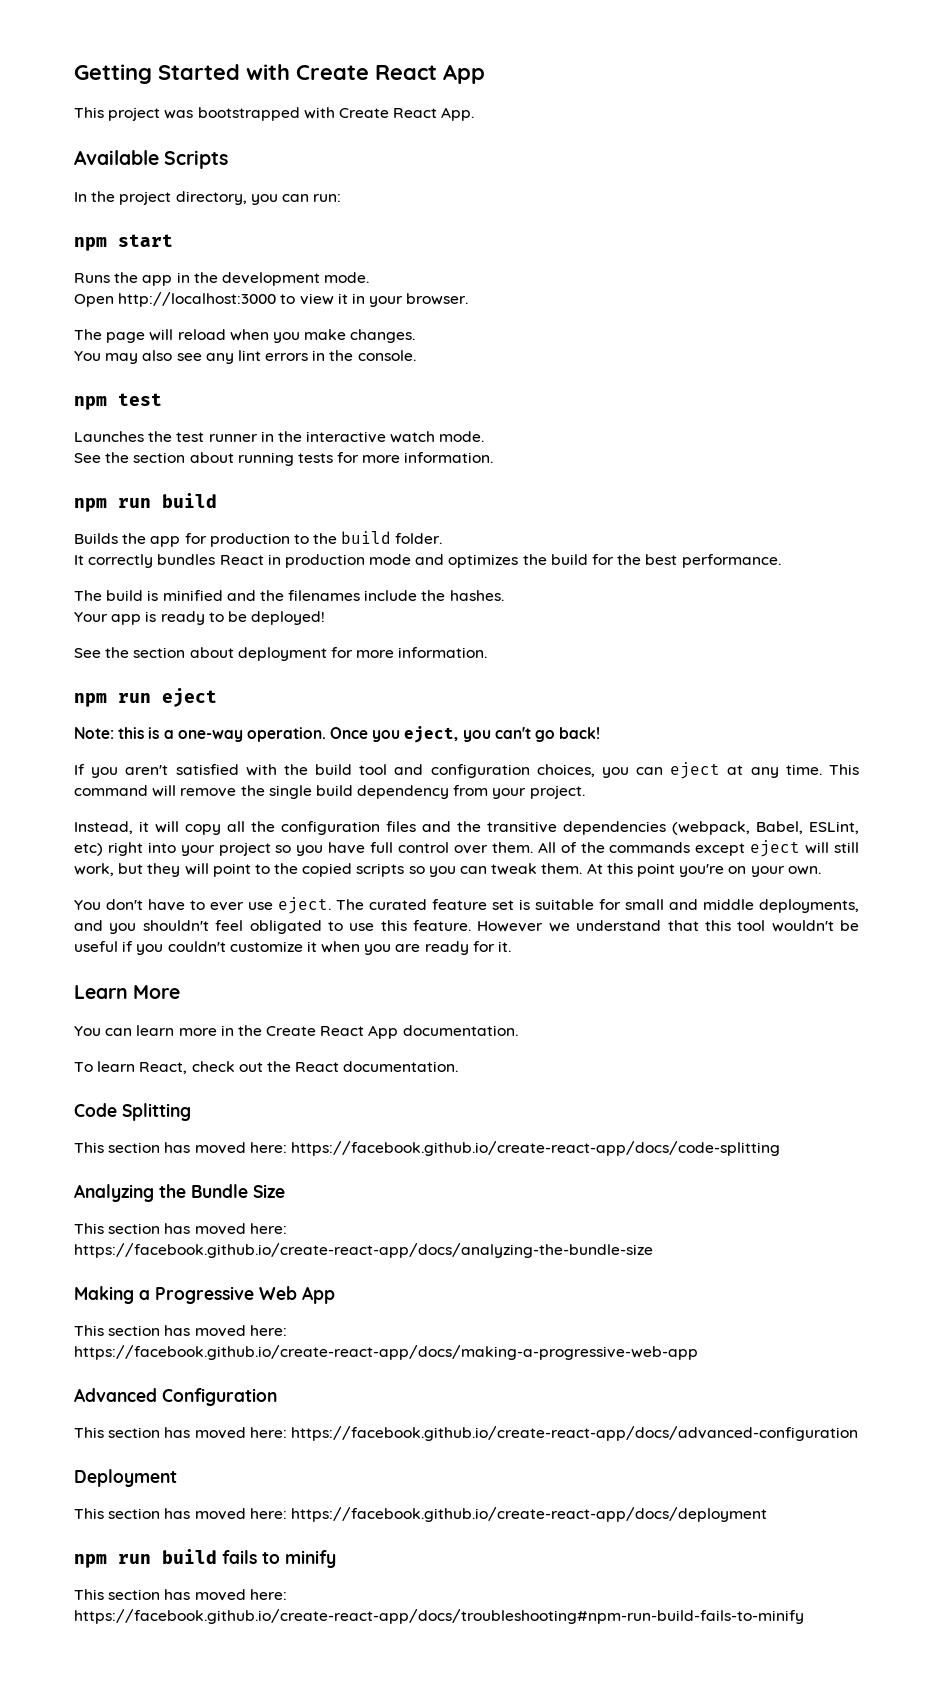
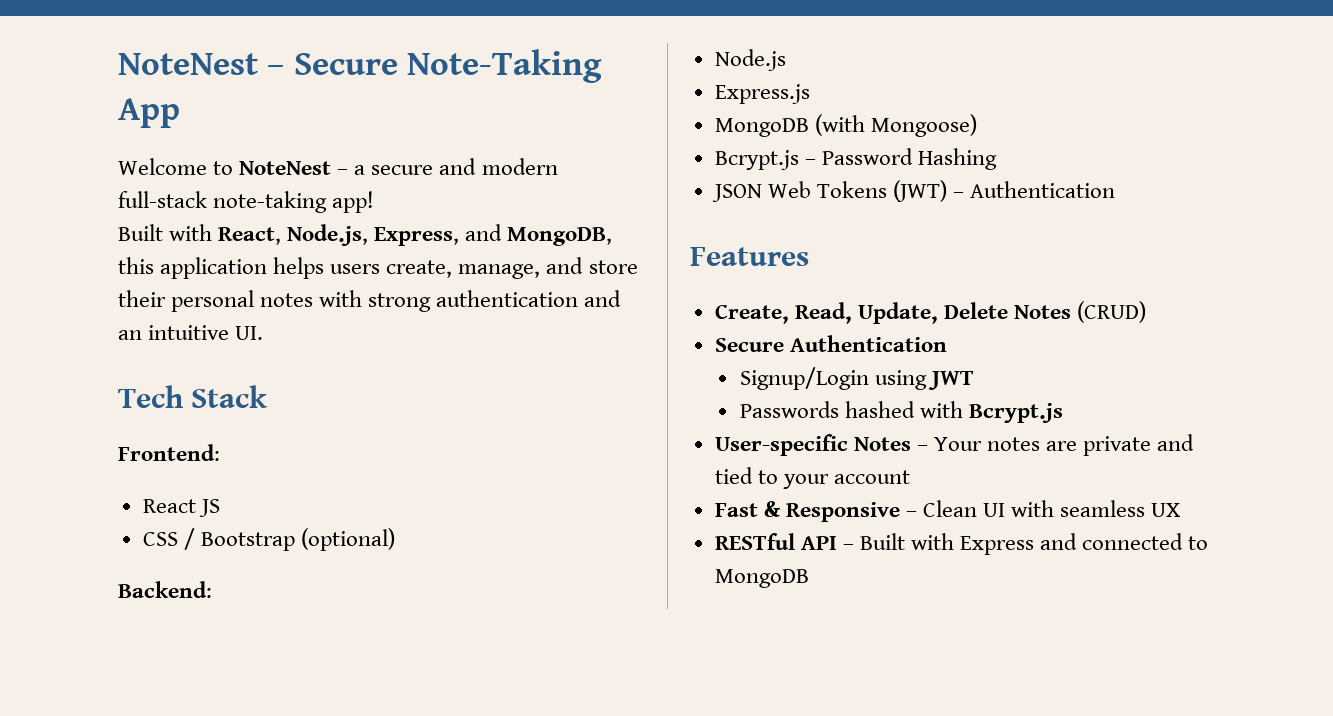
[74,64,485,84] [74,107,475,121] [74,150,229,169] [74,191,342,205] [74,234,173,251] [74,272,370,286] [74,292,469,307] [74,329,416,343] [74,350,416,364] [74,393,162,410] [74,431,485,443] [74,452,494,466] [74,493,217,512] [74,531,443,547] [74,554,781,568] [74,590,504,601] [74,611,326,625] [74,647,488,661] [74,688,217,707] [74,726,601,743] [74,762,859,779] [74,785,585,799] [74,821,859,835] [74,840,859,857] [74,863,821,877] [74,897,859,914] [74,920,859,934] [74,941,512,955] [74,985,181,999] [74,1025,518,1039] [74,1061,459,1074] [74,1103,191,1121] [74,1141,780,1156] [74,1184,285,1202] [74,1223,287,1235] [74,1243,653,1258] [74,1286,335,1304] [74,1325,287,1337] [74,1345,698,1360] [74,1388,277,1406] [74,1426,858,1441] [74,1469,177,1487] [74,1507,767,1522] [74,1549,336,1568] [74,1589,287,1601] [74,1609,804,1624] Getting Started with Create React App // This project was bootstrapped with Create React App. // Available Scripts // In the project directory, you can run: // npm start // Runs the app in the development mode. // Open http://localhost:3000 to view it in your browser. // The page will reload when you make changes. // You may also see any lint errors in the console. // npm test // Launches the test runner in the interactive watch mode. // See the section about running tests for more information. // npm run build // Builds the app for production to the build folder. // It correctly bundles React in production mode and optimizes the build for the best performance. // The build is minified and the filenames include the hashes. // Your app is ready to be deployed! // See the section about deployment for more information. // npm run eject // Note: this is a one-way operation. Once you eject, you can't go back! // If you aren't satisfied with the build tool and configuration choices, you can eject at any time. This command will remove the single build dependency from your project. // Instead, it will copy all the configuration files and the transitive dependencies (webpack, Babel, ESLint, etc) right into your project so you have full control over them. All of the commands except eject will still work, but they will point to the copied scripts so you can tweak them. At this point you're on your own. // You don't have to ever use eject. The curated feature set is suitable for small and middle deployments, and you shouldn't feel obligated to use this feature. However we understand that this tool wouldn't be useful if you couldn't customize it when you are ready for it. // Learn More // You can learn more in the Create React App documentation. // To learn React, check out the React documentation. // Code Splitting // This section has moved here: https://facebook.github.io/create-react-app/docs/code-splitting // Analyzing the Bundle Size // This section has moved here: https://facebook.github.io/create-react-app/docs/analyzing-the-bundle-size // Making a Progressive Web App // This section has moved here: https://facebook.github.io/create-react-app/docs/making-a-progressive-web-app // Advanced Configuration // This section has moved here: https://facebook.github.io/create-react-app/docs/advanced-configuration // Deployment // This section has moved here: https://facebook.github.io/create-react-app/docs/deployment // npm run build fails to minify // This section has moved here: https://facebook.github.io/create-react-app/docs/troubleshooting#npm-run-build-fails-to-minify -> [118,49,603,83] [118,98,180,128] [118,158,558,175] [118,191,375,213] [118,224,613,246] [118,257,638,279] [118,290,622,312] [118,325,264,340] [118,385,268,408] [118,444,220,461] [142,499,220,517] [142,528,395,551] [118,581,212,598] [714,49,786,71] [714,84,810,104] [714,114,977,137] [714,148,997,170] [711,180,1116,202] [690,247,809,266] [714,301,1147,324] [714,335,947,352] [739,367,974,390] [739,401,1063,423] [714,434,1195,456] [714,467,910,489] [714,500,1181,522] [714,533,1209,555] [714,569,809,588] NoteNest – Secure Note-Taking App // Welcome to NoteNest – a secure and modern full-stack note-taking app! // Built with React, Node.js, Express, and MongoDB, this application helps users create, manage, and store their personal notes with strong authentication and an intuitive UI. // Tech Stack // Frontend: // React JS // CSS / Bootstrap (optional) // Backend: // Node.js // Express.js // MongoDB (with Mongoose) // Bcrypt.js – Password Hashing // JSON Web Tokens (JWT) – Authentication // Features // Create, Read, Update, Delete Notes (CRUD) // Secure Authentication // Signup/Login using JWT // Passwords hashed with Bcrypt.js // User-specific Notes – Your notes are private and tied to your account // Fast & Responsive – Clean UI with seamless UX // RESTful API – Built with Express and connected to MongoDB

